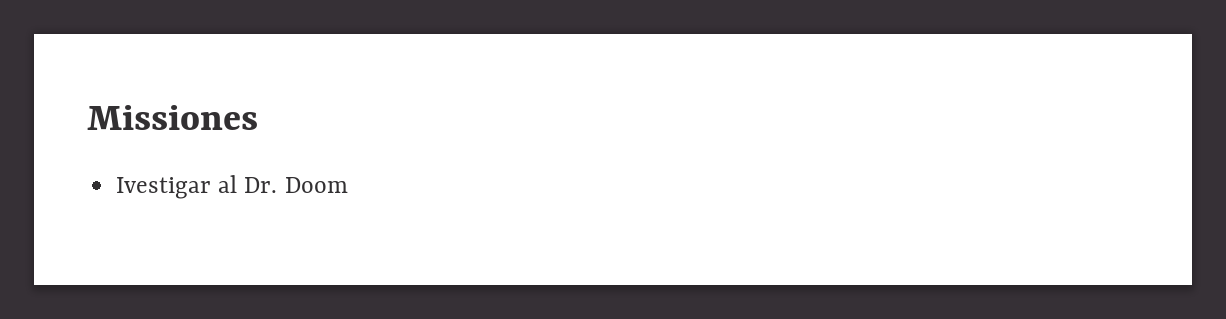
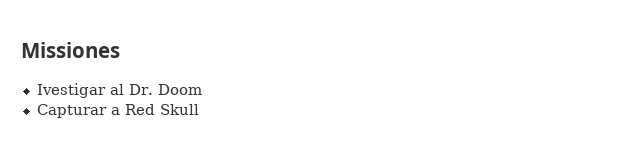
(348, 185) none -> [36,104,199,118] // Capturar a Red Skull

